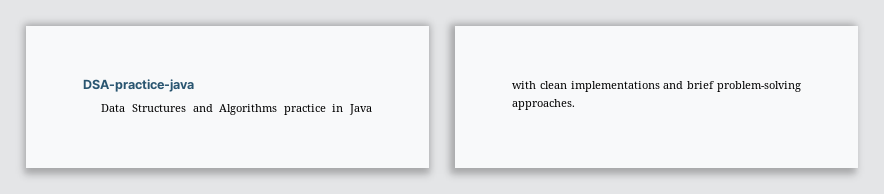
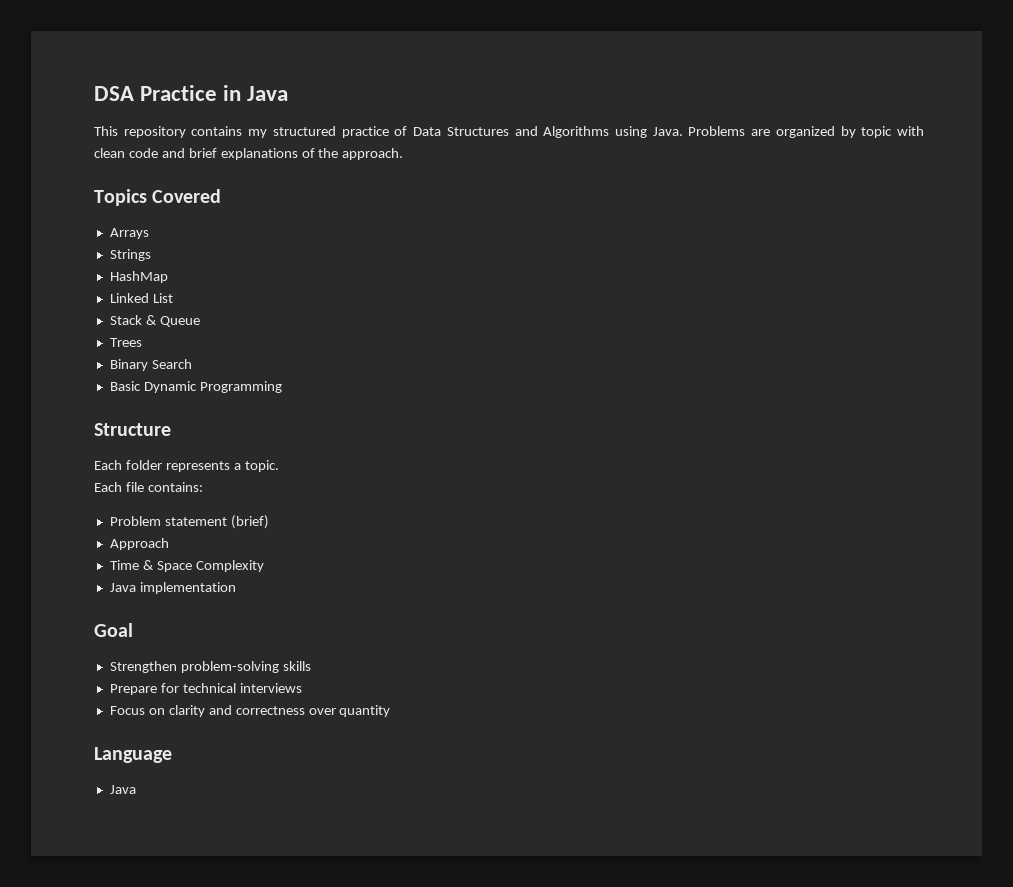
[83,79,194,92] [101,104,372,115] DSA-practice-java // Data Structures and Algorithms practice in Java -> [94,85,289,101] [94,126,893,138] DSA Practice in Java // This repository contains my structured practice of Data Structures and Algorithms using Java. Problems are organized by topic
[570,81,660,92] implementations -> [128,148,158,158] code
[717,81,801,92] [512,99,575,110] problem-solving approaches. -> [220,148,404,160] [94,189,222,206] [109,228,149,239] [109,249,151,261] [109,271,168,283] [109,293,173,303] [109,315,200,327] [109,338,142,347] [109,359,192,371] [109,381,282,393] [94,423,171,436] [94,460,279,472] [94,482,203,492] [109,515,269,529] [109,538,169,550] [109,560,264,572] [109,582,236,594] [94,623,133,637] [109,661,311,673] [109,683,302,695] [109,705,391,717] [94,747,172,763] [109,785,136,794] explanations of the approach. // Topics Covered // Arrays // Strings // HashMap // Linked List // Stack & Queue // Trees // Binary Search // Basic Dynamic Programming // Structure // Each folder represents a topic. // Each file contains: // Problem statement (brief) // Approach // Time & Space Complexity // Java implementation // Goal // Strengthen problem-solving skills // Prepare for technical interviews // Focus on clarity and correctness over quantity // Language // Java

